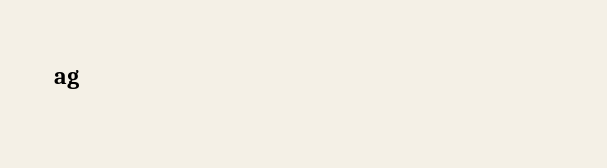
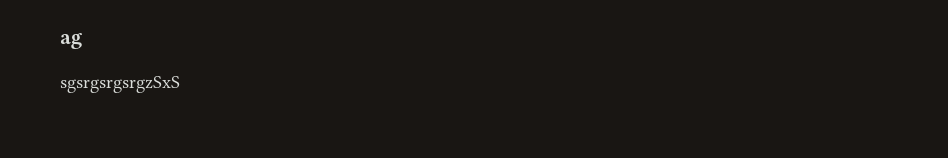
(79, 79) none -> [60,76,180,93] // sgsrgsrgsrgzSxS

